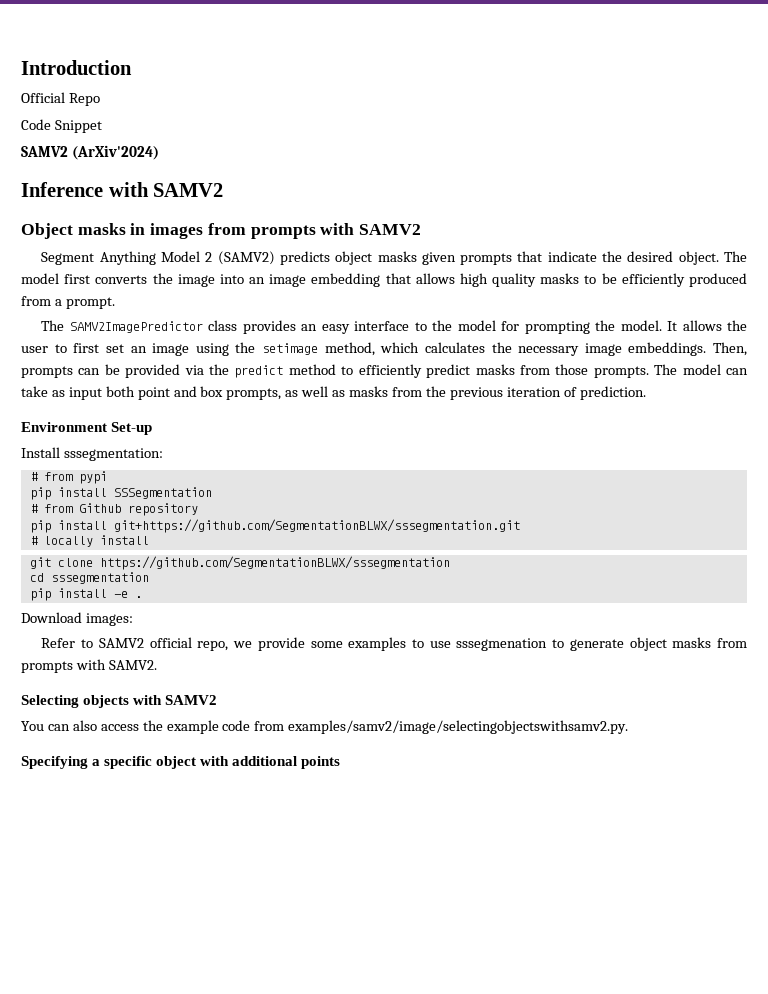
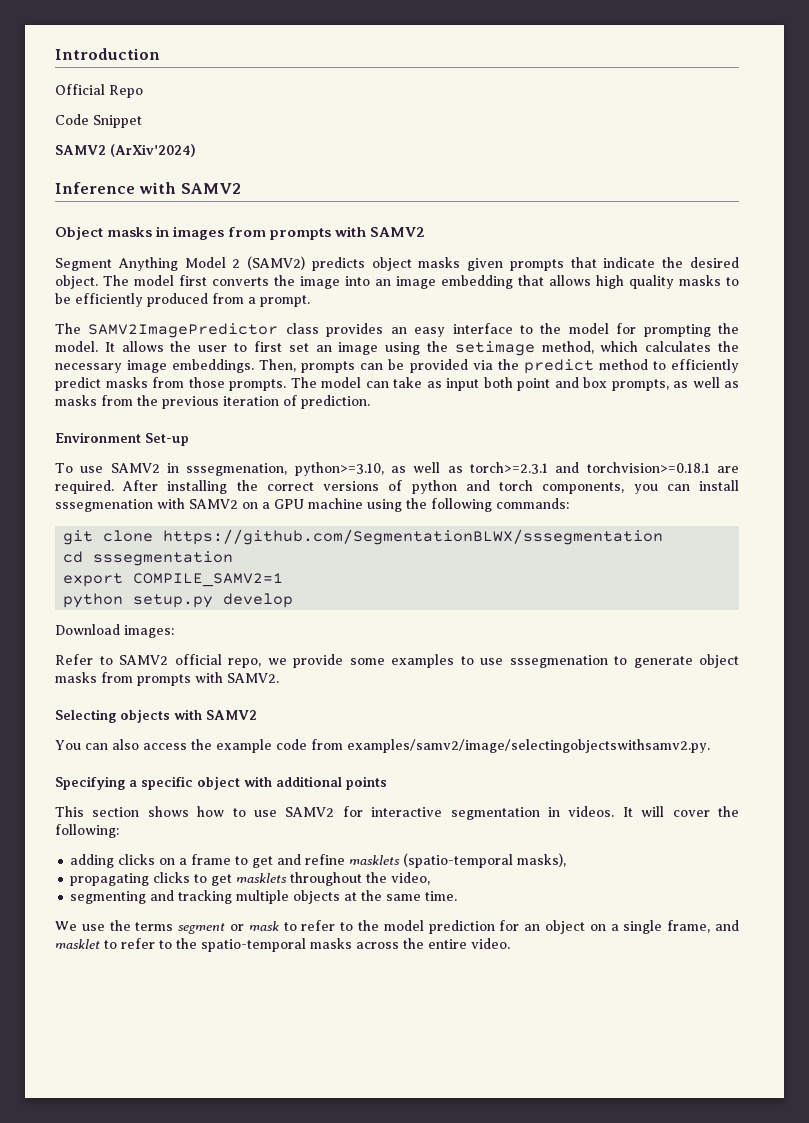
[21,447,163,461] [29,471,107,484] [29,487,212,500] [29,503,198,516] [29,519,520,533] [29,535,149,547] Install sssegmentation: // # from pypi // pip install SSSegmentation // # from Github repository // pip install git+https://github.com/SegmentationBLWX/sssegmentation.git // # locally install -> [55,462,739,476] [55,480,740,494] [55,498,569,512] To use SAMV2 in sssegmenation, python>=3.10, as well as torch>=2.3.1 and torchvision>=0.18.1 are required. After installing the correct versions of python and torch components, you can install sssegmenation with SAMV2 on a GPU machine using the following commands:
[29,588,142,601] pip install -e . -> [63,573,284,587] [63,593,294,608] export COMPILE_SAMV2=1 // python setup.py develop
(341, 762) none -> [55,806,739,820] [55,824,119,838] [70,853,567,868] [70,872,431,886] [70,890,458,904] [55,920,739,934] [55,938,510,952] // This section shows how to use SAMV2 for interactive segmentation in videos. It will cover the following: // adding clicks on a frame to get and refine masklets (spatio-temporal masks), // propagating clicks to get masklets throughout the video, // segmenting and tracking multiple objects at the same time. // We use the terms segment or mask to refer to the model prediction for an object on a single frame, and masklet to refer to the spatio-temporal masks across the entire video.

